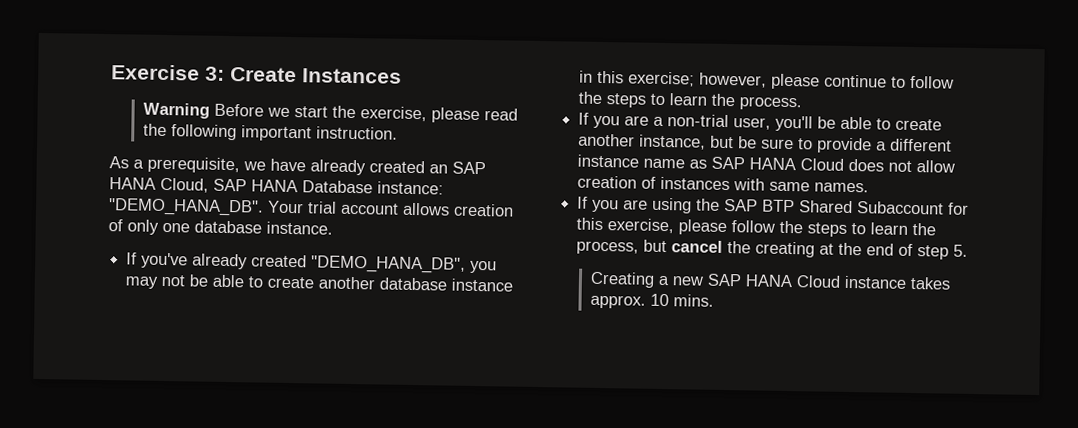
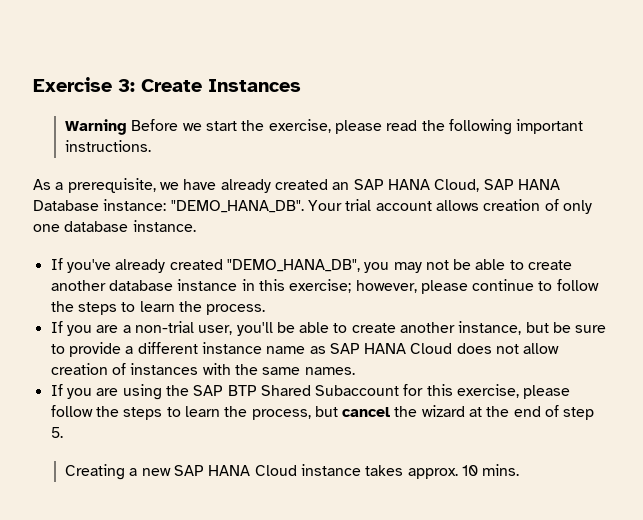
[315,126,398,140] instruction. -> [64,140,151,152] instructions.
(766, 184) none -> [234,364,258,375] the
[755,241,816,258] creating -> [421,405,465,417] wizard

